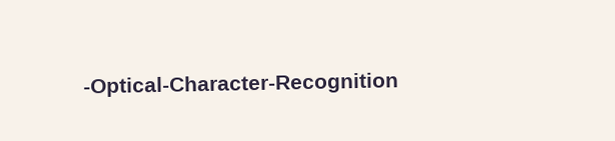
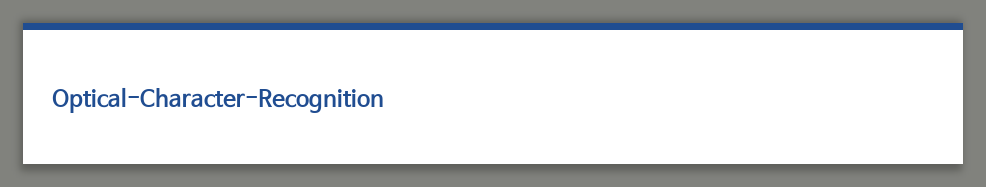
[83,72,399,98] -Optical-Character-Recognition -> [52,87,384,113] Optical-Character-Recognition

